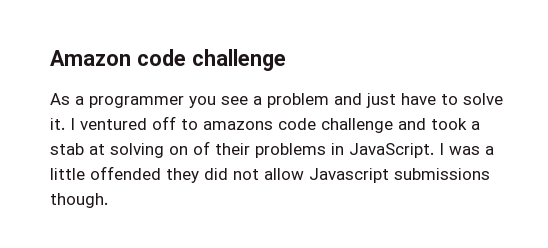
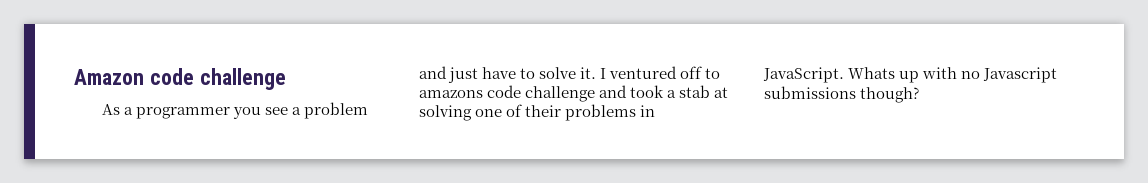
[169,146,188,155] on -> [475,109,503,117] one
[439,143,494,155] [50,166,304,183] I was a little offended they did not allow -> [848,67,981,83] Whats up with no
[50,193,108,208] though. -> [860,87,920,103] though?

